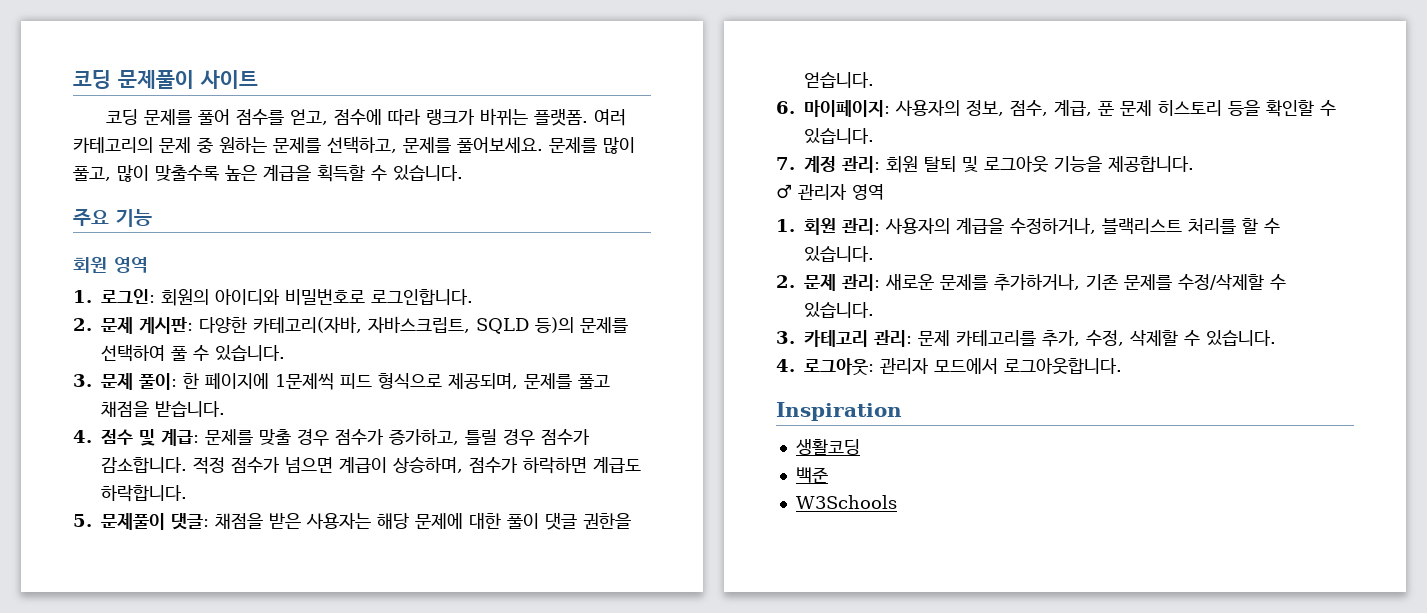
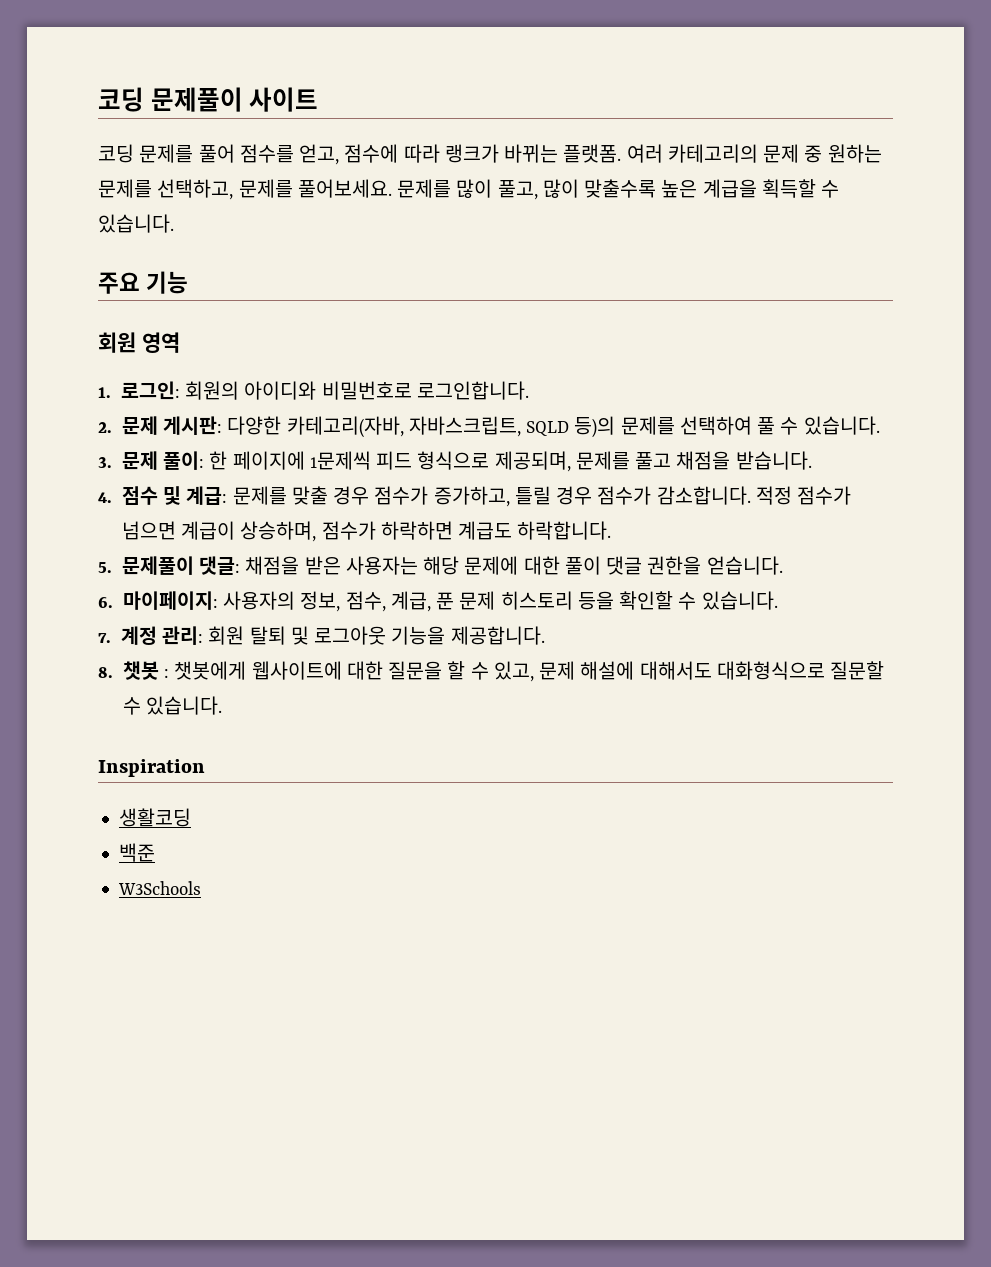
[776,184,884,200] [776,217,1280,235] [804,246,874,262] [776,273,1286,291] [804,302,874,318] [776,330,1276,347] [776,358,1122,375] ♂ 관리자 영역 // 1. 회원 관리: 사용자의 계급을 수정하거나, 블랙리스트 처리를 할 수 있습니다. // 2. 문제 관리: 새로운 문제를 추가하거나, 기존 문제를 수정/삭제할 수 있습니다. // 3. 카테고리 관리: 문제 카테고리를 추가, 수정, 삭제할 수 있습니다. // 4. 로그아웃: 관리자 모드에서 로그아웃합니다. -> [98,661,885,682] [122,696,223,715] 8. 챗봇 : 챗봇에게 웹사이트에 대한 질문을 할 수 있고, 문제 해설에 대해서도 대화형식으로 질문할 수 있습니다.

